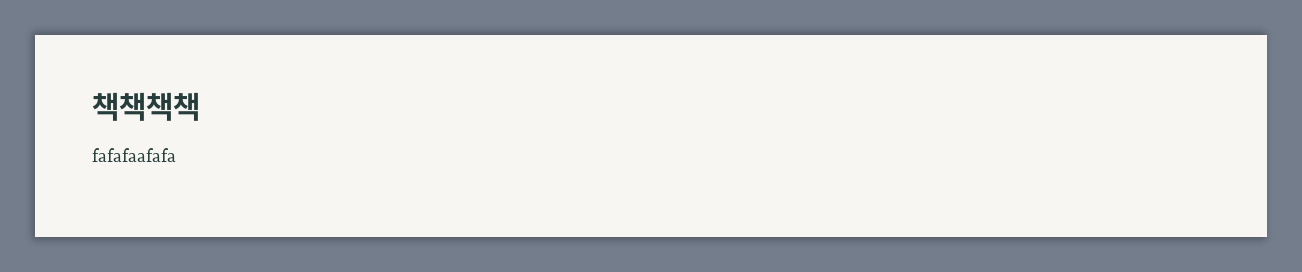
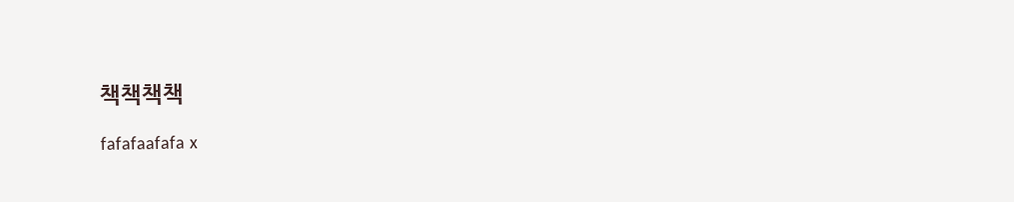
(176, 155) none -> [188,139,198,149] x

